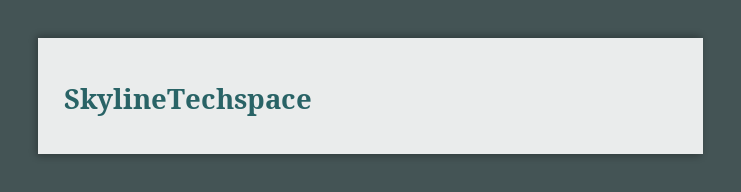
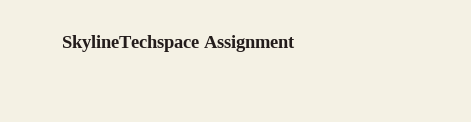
(312, 102) none -> [204,35,295,52] Assignment

